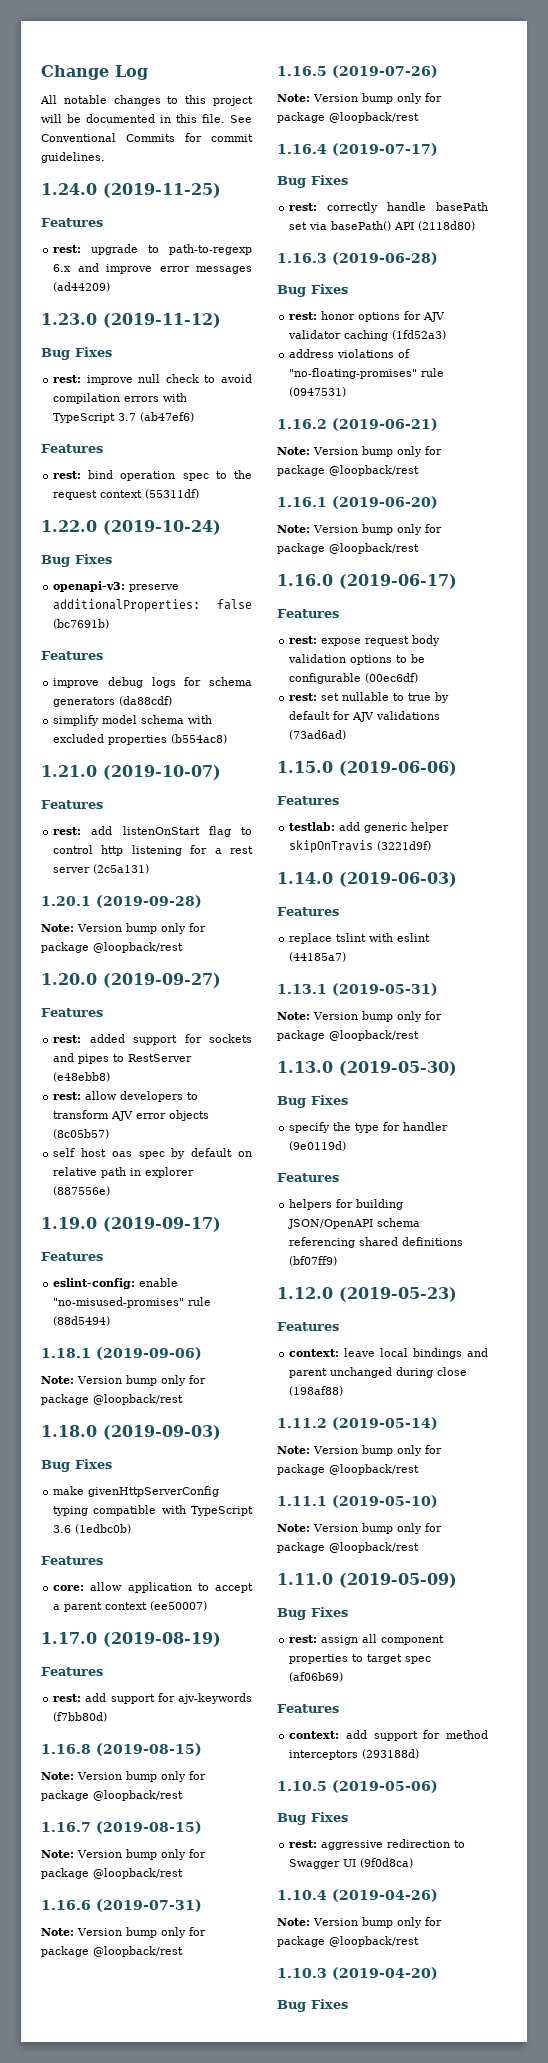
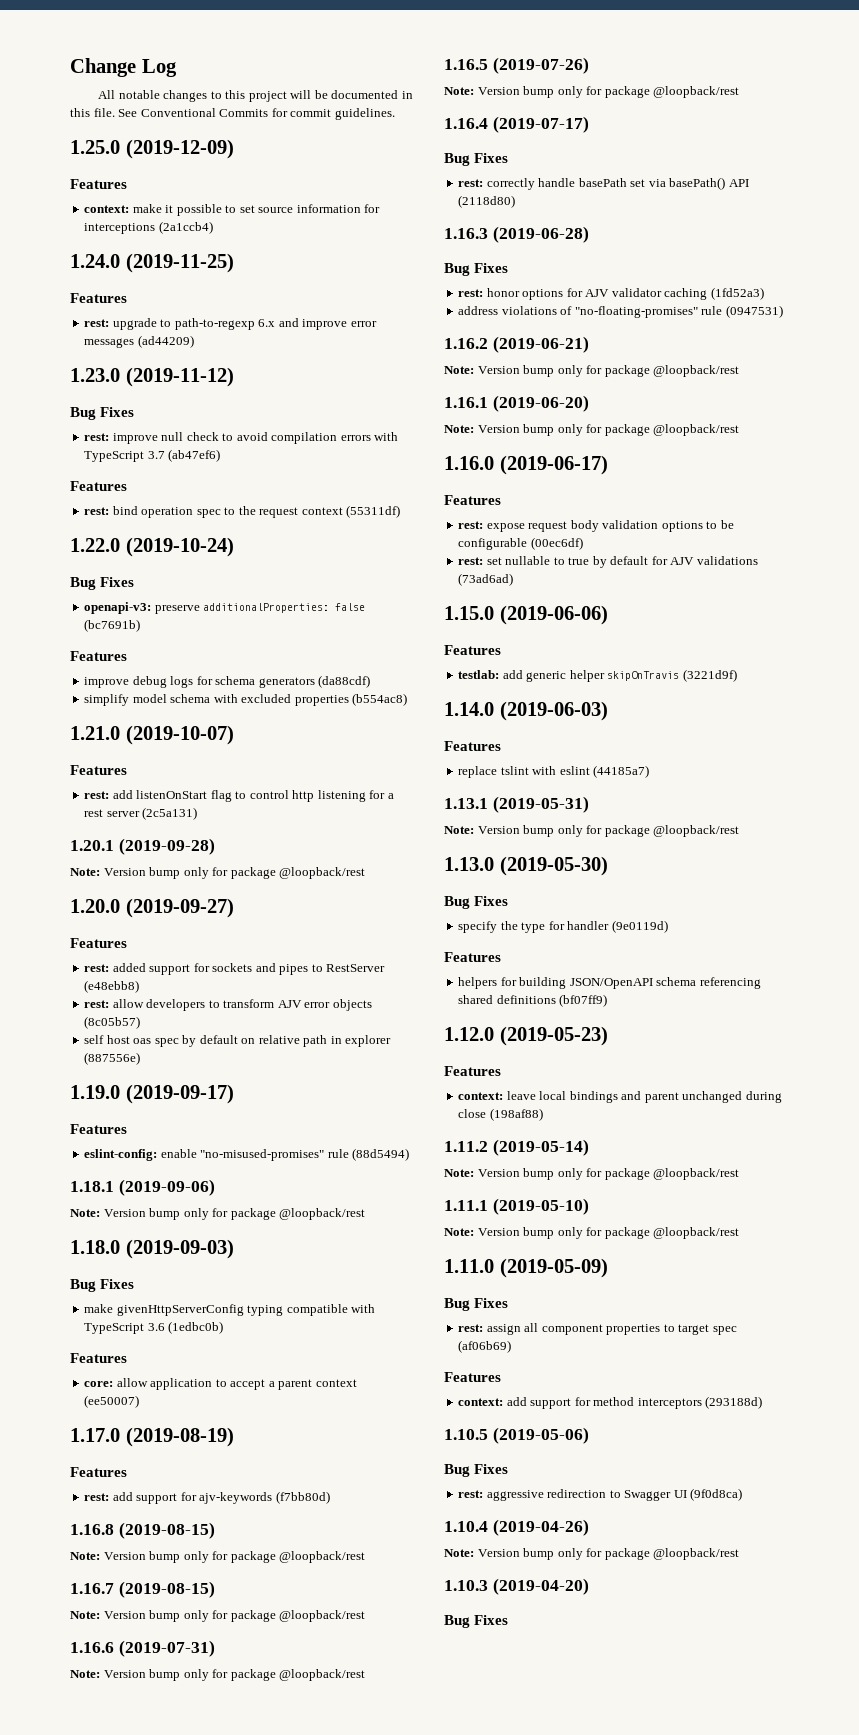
(105, 157) none -> [70,139,234,159] [70,179,127,189] [84,204,381,216] [84,221,213,234] // 1.25.0 (2019-12-09) // Features // context: make it possible to set source information for interceptions (2a1ccb4)

